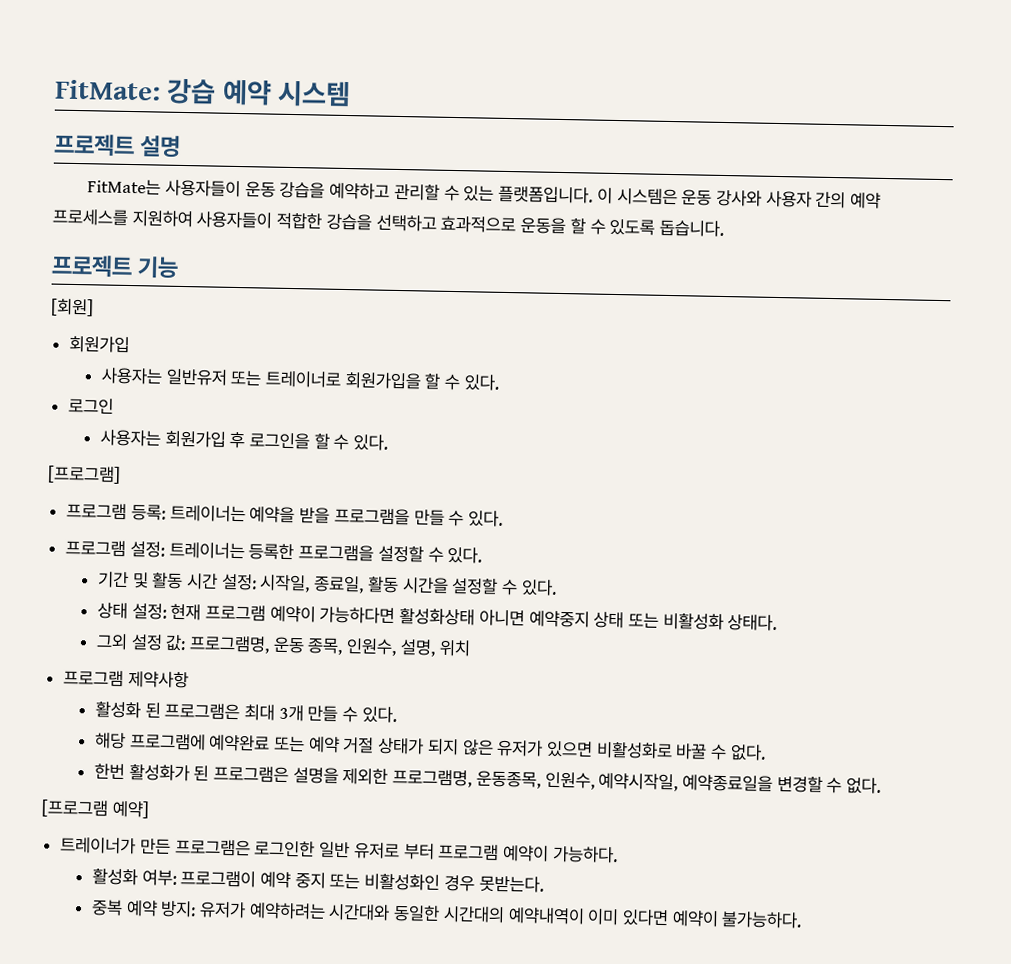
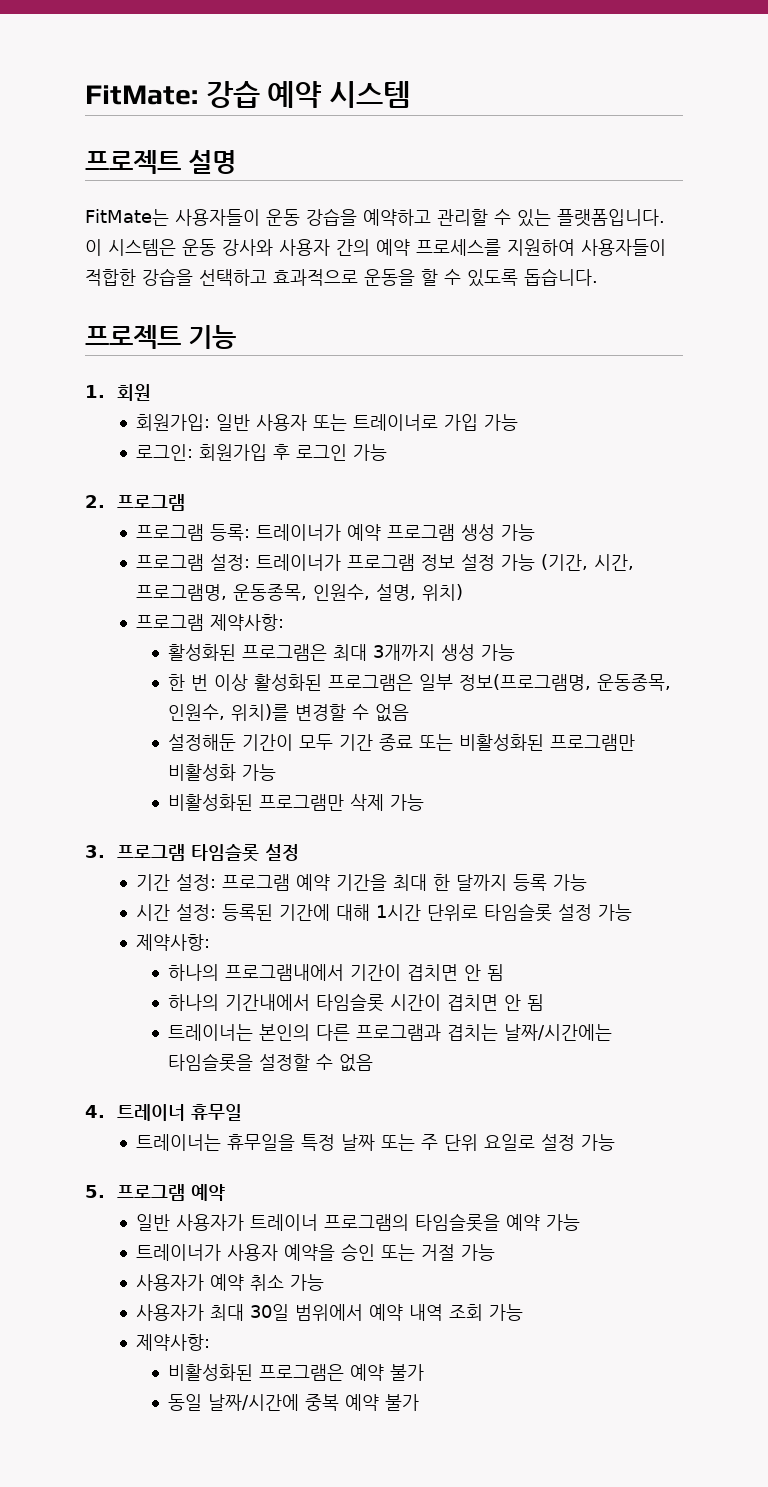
[51,298,94,317] [69,335,131,354] [100,367,499,391] [68,397,115,415] [99,429,389,451] [47,465,121,484] [66,502,504,527] [65,539,483,564] [96,571,557,596] [96,602,778,632] [95,633,471,657] [63,669,189,689] [94,701,397,724] [94,732,766,761] [93,763,882,795] [41,799,150,819] [60,836,618,864] [91,868,544,893] [90,899,803,929] [회원] // 회원가입 // 사용자는 일반유저 또는 트레이너로 회원가입을 할 수 있다. // 로그인 // 사용자는 회원가입 후 로그인을 할 수 있다. // [프로그램] // 프로그램 등록: 트레이너는 예약을 받을 프로그램을 만들 수 있다. // 프로그램 설정: 트레이너는 등록한 프로그램을 설정할 수 있다. // 기간 및 활동 시간 설정: 시작일, 종료일, 활동 시간을 설정할 수 있다. // 상태 설정: 현재 프로그램 예약이 가능하다면 활성화상태 아니면 예약중지 상태 또는 비활성화 상태다. // 그외 설정 값: 프로그램명, 운동 종목, 인원수, 설명, 위치 // 프로그램 제약사항 // 활성화 된 프로그램은 최대 3개 만들 수 있다. // 해당 프로그램에 예약완료 또는 예약 거절 상태가 되지 않은 유저가 있으면 비활성화로 바꿀 수 없다. // 한번 활성화가 된 프로그램은 설명을 제외한 프로그램명, 운동종목, 인원수, 예약시작일, 예약종료일을 변경할 수 없다. // [프로그램 예약] // 트레이너가 만든 프로그램은 로그인한 일반 유저로 부터 프로그램 예약이 가능하다. // 활성화 여부: 프로그램이 예약 중지 또는 비활성화인 경우 못받는다. // 중복 예약 방지: 유저가 예약하려는 시간대와 동일한 시간대의 예약내역이 이미 있다면 예약이 불가능하다. -> [85,384,151,401] [136,414,519,431] [136,444,388,461] [85,494,185,511] [136,524,536,541] [136,554,635,571] [136,584,464,601] [136,614,285,631] [168,644,516,661] [168,674,672,691] [168,704,410,722] [168,734,636,751] [168,764,277,781] [168,794,425,811] [85,844,299,862] [136,874,588,891] [136,903,633,922] [136,934,211,951] [168,964,505,981] [168,993,545,1012] [168,1024,613,1041] [168,1053,374,1072] [85,1104,242,1121] [136,1134,616,1151] [85,1184,225,1201] [136,1213,581,1232] [136,1243,496,1261] [136,1274,325,1291] [136,1304,524,1321] [136,1334,211,1351] [168,1364,425,1381] [168,1394,420,1411] 1. 회원 // 회원가입: 일반 사용자 또는 트레이너로 가입 가능 // 로그인: 회원가입 후 로그인 가능 // 2. 프로그램 // 프로그램 등록: 트레이너가 예약 프로그램 생성 가능 // 프로그램 설정: 트레이너가 프로그램 정보 설정 가능 (기간, 시간, 프로그램명, 운동종목, 인원수, 설명, 위치) // 프로그램 제약사항: // 활성화된 프로그램은 최대 3개까지 생성 가능 // 한 번 이상 활성화된 프로그램은 일부 정보(프로그램명, 운동종목, 인원수, 위치)를 변경할 수 없음 // 설정해둔 기간이 모두 기간 종료 또는 비활성화된 프로그램만 비활성화 가능 // 비활성화된 프로그램만 삭제 가능 // 3. 프로그램 타임슬롯 설정 // 기간 설정: 프로그램 예약 기간을 최대 한 달까지 등록 가능 // 시간 설정: 등록된 기간에 대해 1시간 단위로 타임슬롯 설정 가능 // 제약사항: // 하나의 프로그램내에서 기간이 겹치면 안 됨 // 하나의 기간내에서 타임슬롯 시간이 겹치면 안 됨 // 트레이너는 본인의 다른 프로그램과 겹치는 날짜/시간에는 타임슬롯을 설정할 수 없음 // 4. 트레이너 휴무일 // 트레이너는 휴무일을 특정 날짜 또는 주 단위 요일로 설정 가능 // 5. 프로그램 예약 // 일반 사용자가 트레이너 프로그램의 타임슬롯을 예약 가능 // 트레이너가 사용자 예약을 승인 또는 거절 가능 // 사용자가 예약 취소 가능 // 사용자가 최대 30일 범위에서 예약 내역 조회 가능 // 제약사항: // 비활성화된 프로그램은 예약 불가 // 동일 날짜/시간에 중복 예약 불가

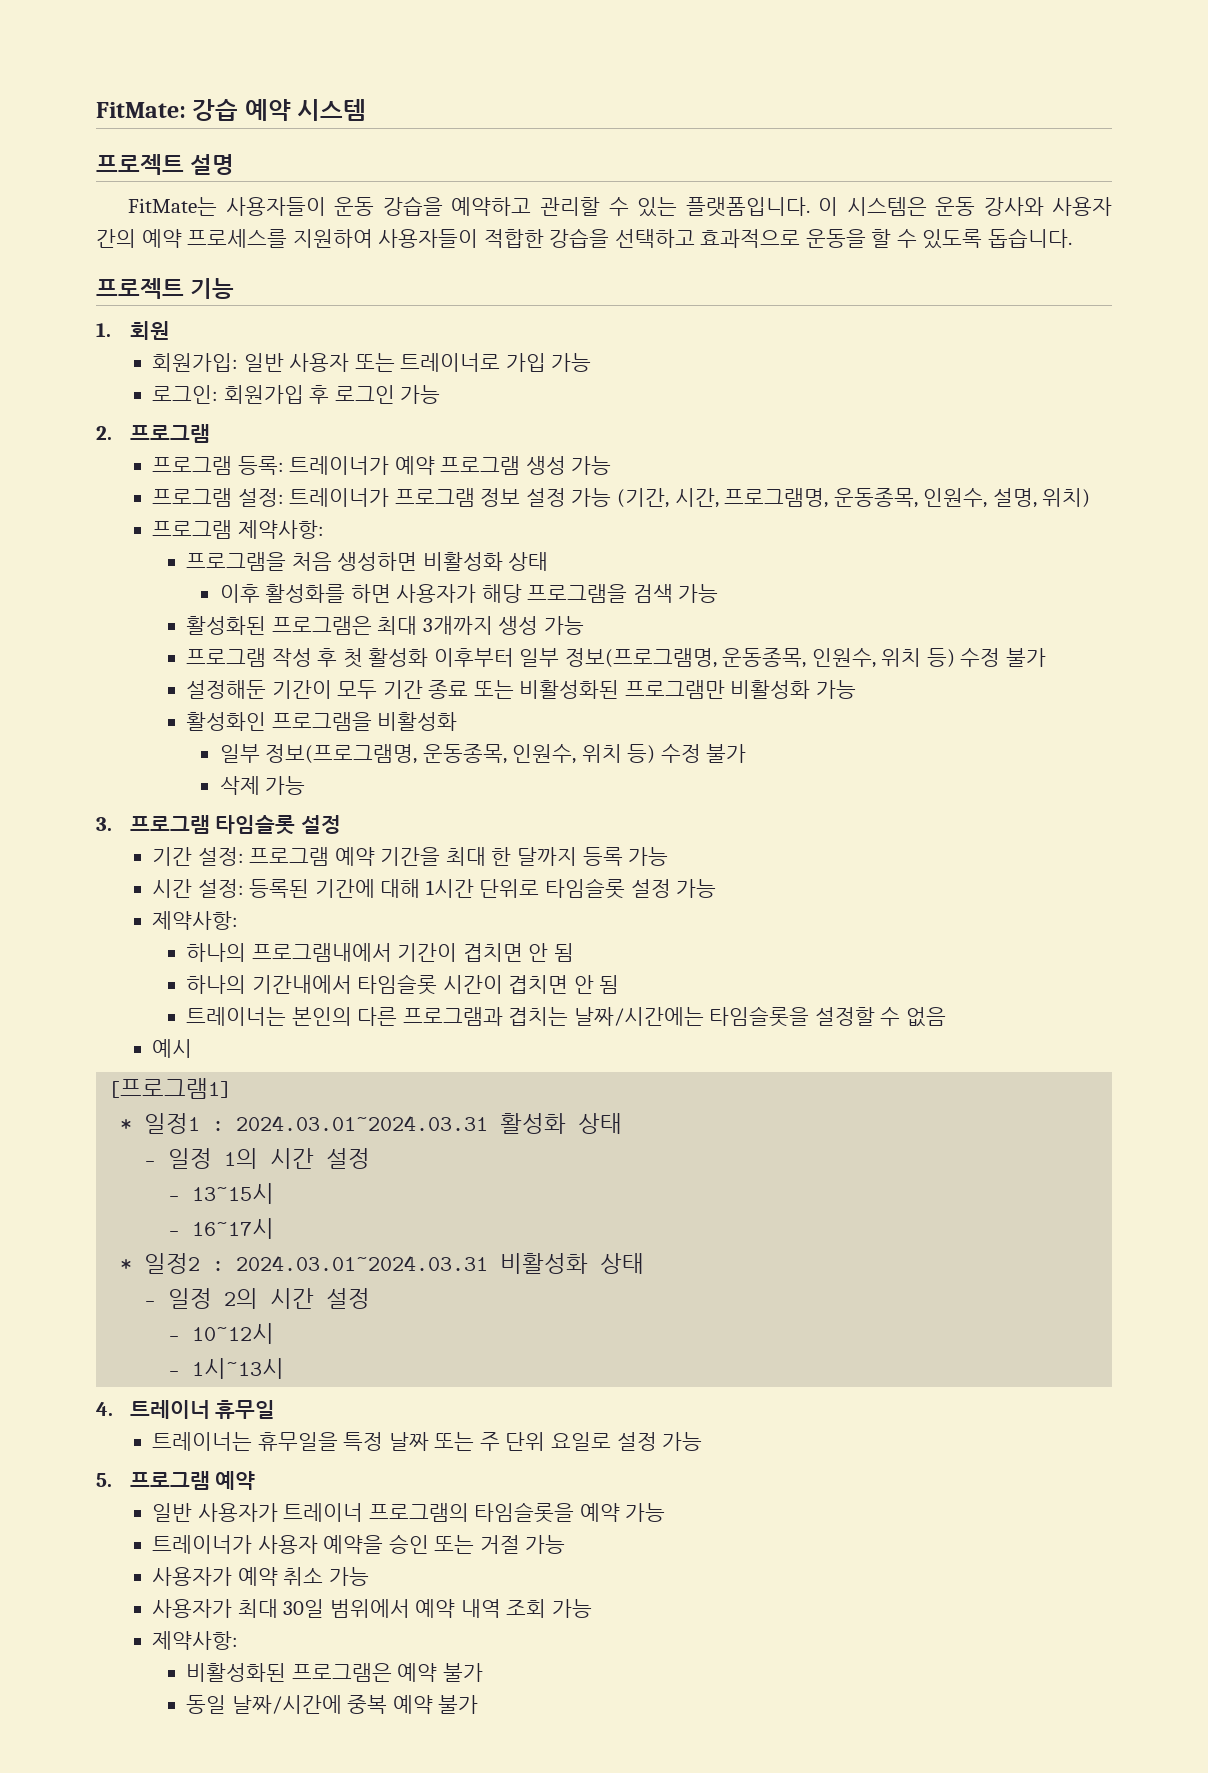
(285, 622) none -> [185,552,549,571] [219,584,719,603] // 프로그램을 처음 생성하면 비활성화 상태 // 이후 활성화를 하면 사용자가 해당 프로그램을 검색 가능
[168,674,672,691] [168,704,410,722] 한 번 이상 활성화된 프로그램은 일부 정보(프로그램명, 운동종목, 인원수, 위치)를 변경할 수 없음 -> [185,648,1046,668] 프로그램 작성 후 첫 활성화 이후부터 일부 정보(프로그램명, 운동종목, 인원수, 위치 등) 수정 불가
[168,794,345,811] 비활성화된 프로그램만 -> [185,712,458,731] [219,744,747,764] 활성화인 프로그램을 비활성화 // 일부 정보(프로그램명, 운동종목, 인원수, 위치 등) 수정 불가 //
(374, 1063) none -> [152,1039,193,1058] [108,1078,233,1099] [120,1113,623,1134] [144,1148,371,1169] [168,1183,275,1204] [168,1218,275,1239] [120,1253,645,1274] [144,1288,371,1309] [168,1323,275,1344] [168,1358,285,1379] // 예시 // [프로그램1] // * 일정1 : 2024.03.01~2024.03.31 활성화 상태 // - 일정 1의 시간 설정 // - 13~15시 // - 16~17시 // * 일정2 : 2024.03.01~2024.03.31 비활성화 상태 // - 일정 2의 시간 설정 // - 10~12시 // - 1시~13시

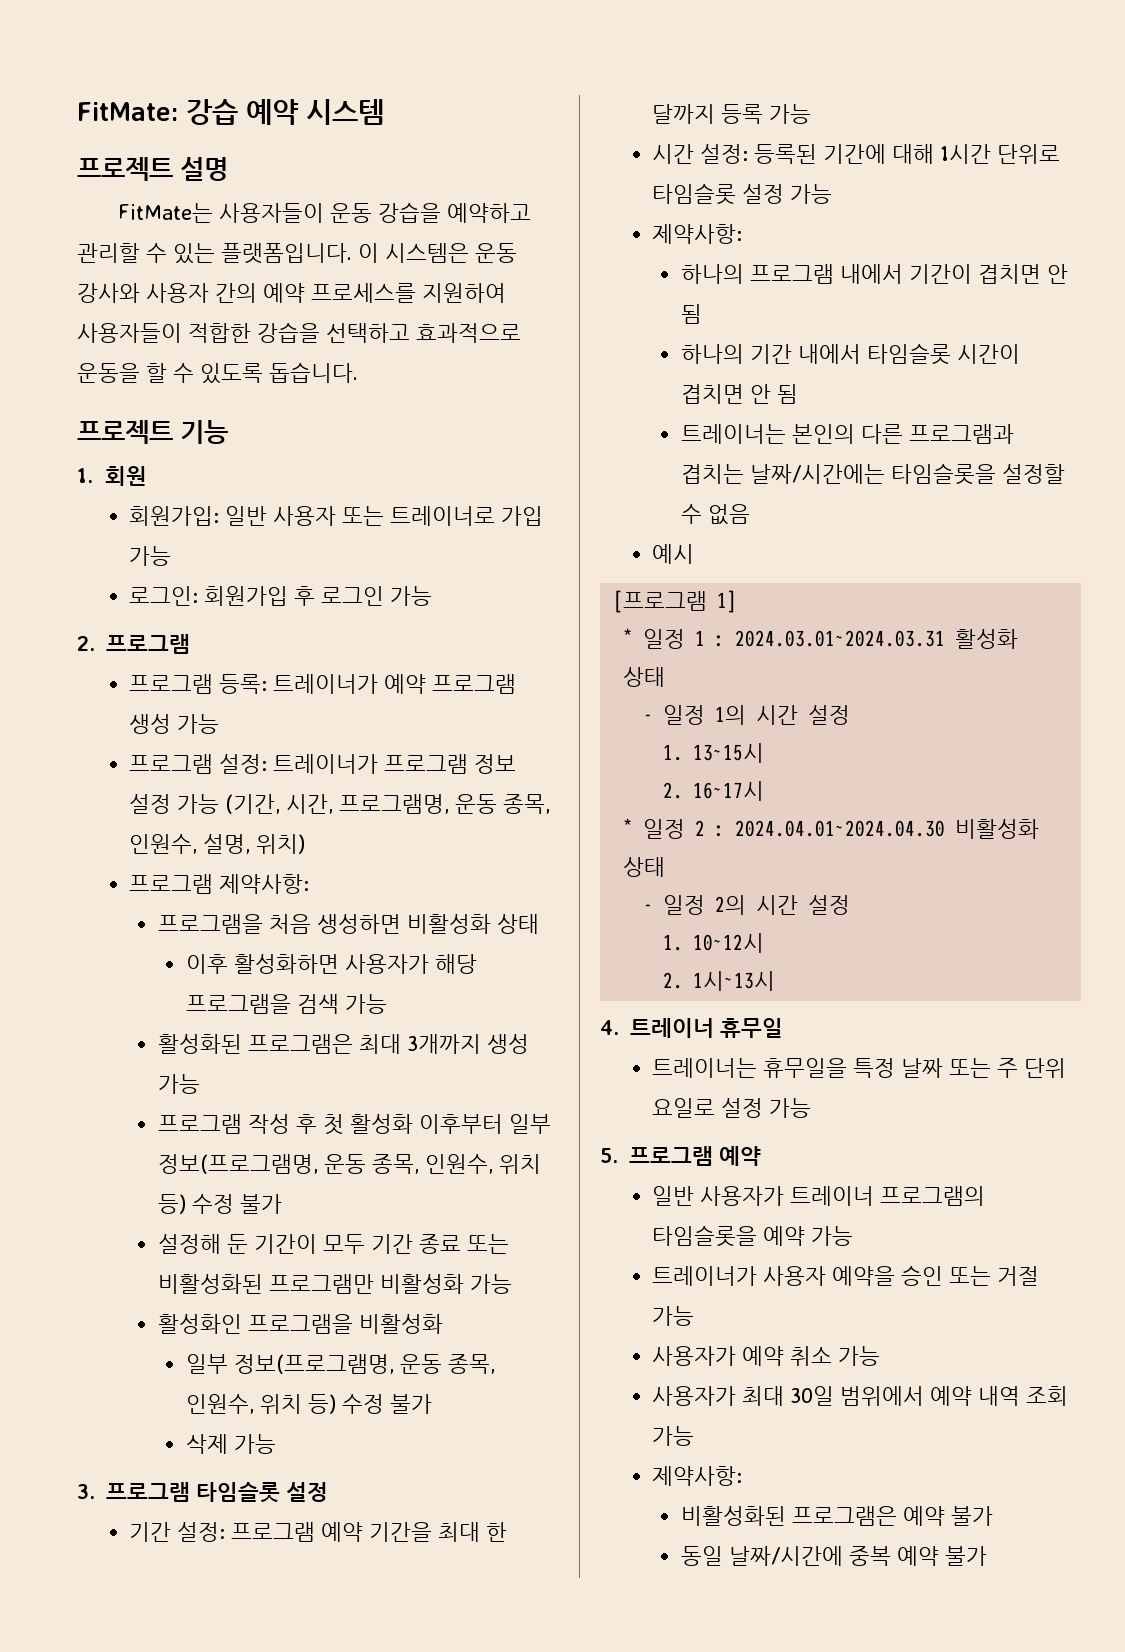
[833,488,918,508] 운동종목, -> [455,794,551,814] 운동 종목,
[265,584,391,603] 활성화를 하면 -> [233,954,339,974] 활성화하면
[722,648,1046,668] [185,680,266,699] 운동종목, 인원수, 위치 등) 수정 불가 // 설정해둔 -> [323,1154,541,1174] [157,1194,282,1214] [157,1234,248,1254] 운동 종목, 인원수, 위치 등) 수정 불가 // 설정해 둔
[422,744,507,764] 운동종목, -> [399,1354,495,1374] 운동 종목,
[251,943,392,962] 프로그램내에서 -> [749,264,903,284] 프로그램 내에서
[251,975,352,994] 기간내에서 -> [749,344,861,364] 기간 내에서
[108,1078,233,1099] [120,1113,201,1134] [프로그램1] // * 일정1 -> [613,590,738,613] [623,628,706,649] [프로그램 1] // * 일정 1
[168,1196,181,1201] - -> [663,744,684,761] 1.
[168,1231,181,1236] - -> [663,782,684,799] 2.
[144,1253,489,1274] 일정2 : 2024.03.01~2024.03.31 -> [643,819,946,839] 일정 2 : 2024.04.01~2024.04.30
[168,1336,181,1341] - -> [663,934,684,951] 1.
[168,1371,181,1376] - -> [663,972,684,989] 2.

